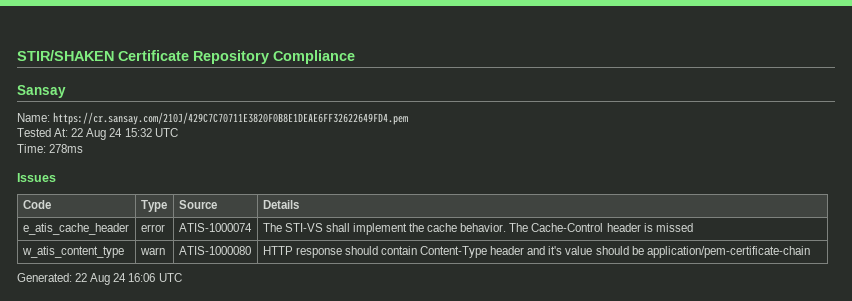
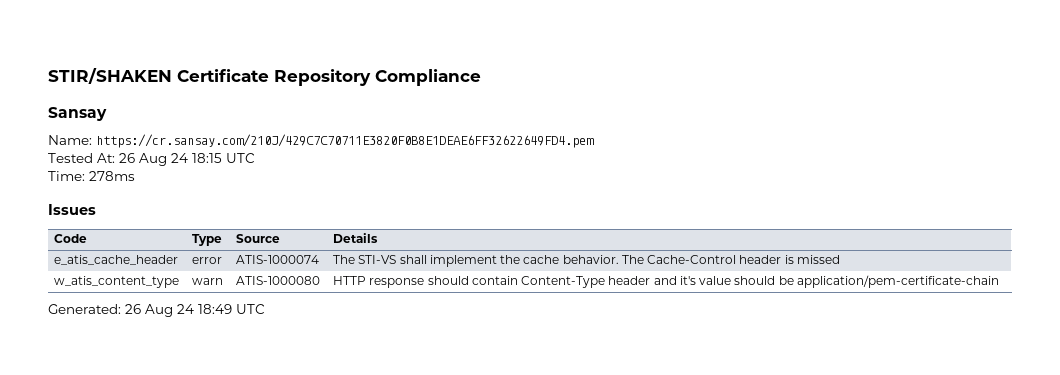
[71,128,152,140] 22 Aug 24 15:32 -> [119,153,222,166] 26 Aug 24 18:15
[75,273,156,285] 22 Aug 24 16:06 -> [125,304,232,317] 26 Aug 24 18:49

